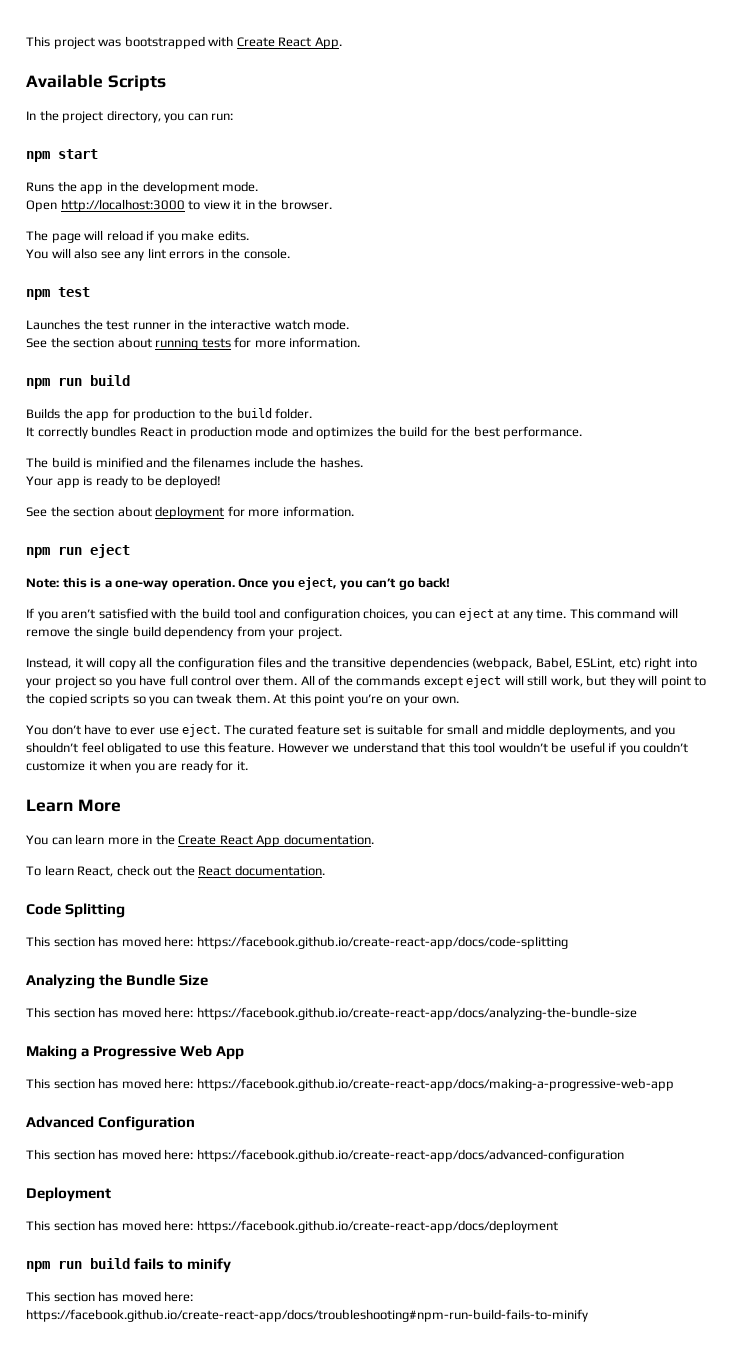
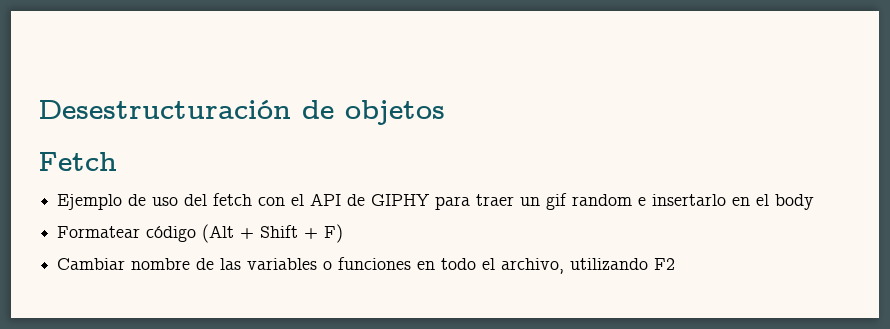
[26,36,342,49] [26,74,166,91] [26,110,234,123] [26,149,98,162] [26,181,259,194] [26,199,332,212] [26,230,249,243] [26,248,290,261] [26,287,90,300] [26,319,350,330] [26,337,361,350] [26,375,130,389] [26,408,313,421] [26,426,583,439] [26,457,363,468] [26,475,222,488] [26,506,354,519] [26,544,130,558] [26,577,451,590] [26,608,678,621] [26,626,342,639] [26,657,697,670] [26,675,707,688] [26,693,460,706] [26,724,675,737] [26,742,689,755] [26,760,248,773] [26,799,121,812] [26,834,374,847] [26,865,325,877] [26,903,126,918] [26,936,568,949] [26,974,209,989] [26,1007,637,1020] [26,1045,245,1060] [26,1078,674,1091] [26,1116,196,1131] [26,1149,624,1162] [26,1187,111,1202] [26,1220,558,1233] [26,1258,232,1273] [26,1291,194,1302] [26,1309,588,1322] This project was bootstrapped with Create React App. // Available Scripts // In the project directory, you can run: // npm start // Runs the app in the development mode. // Open http://localhost:3000 to view it in the browser. // The page will reload if you make edits. // You will also see any lint errors in the console. // npm test // Launches the test runner in the interactive watch mode. // See the section about running tests for more information. // npm run build // Builds the app for production to the build folder. // It correctly bundles React in production mode and optimizes the build for the best performance. // The build is minified and the filenames include the hashes. // Your app is ready to be deployed! // See the section about deployment for more information. // npm run eject // Note: this is a one-way operation. Once you eject, you can’t go back! // If you aren’t satisfied with the build tool and configuration choices, you can eject at any time. This command will remove the single build dependency from your project. // Instead, it will copy all the configuration files and the transitive dependencies (webpack, Babel, ESLint, etc) right into your project so you have full control over them. All of the commands except eject will still work, but they will point to the copied scripts so you can tweak them. At this point you’re on your own. // You don’t have to ever use eject. The curated feature set is suitable for small and middle deployments, and you shouldn’t feel obligated to use this feature. However we understand that this tool wouldn’t be useful if you couldn’t customize it when you are ready for it. // Learn More // You can learn more in the Create React App documentation. // To learn React, check out the React documentation. // Code Splitting // This section has moved here: https://facebook.github.io/create-react-app/docs/code-splitting // Analyzing the Bundle Size // This section has moved here: https://facebook.github.io/create-react-app/docs/analyzing-the-bundle-size // Making a Progressive Web App // This section has moved here: https://facebook.github.io/create-react-app/docs/making-a-progressive-web-app // Advanced Configuration // This section has moved here: https://facebook.github.io/create-react-app/docs/advanced-configuration // Deployment // This section has moved here: https://facebook.github.io/create-react-app/docs/deployment // npm run build fails to minify // This section has moved here: https://facebook.github.io/create-react-app/docs/troubleshooting#npm-run-build-fails-to-minify -> [38,100,445,125] [38,152,117,171] [57,193,815,210] [57,224,344,243] [57,257,676,274] Desestructuración de objetos // Fetch // Ejemplo de uso del fetch con el API de GIPHY para traer un gif random e insertarlo en el body // Formatear código (Alt + Shift + F) // Cambiar nombre de las variables o funciones en todo el archivo, utilizando F2

